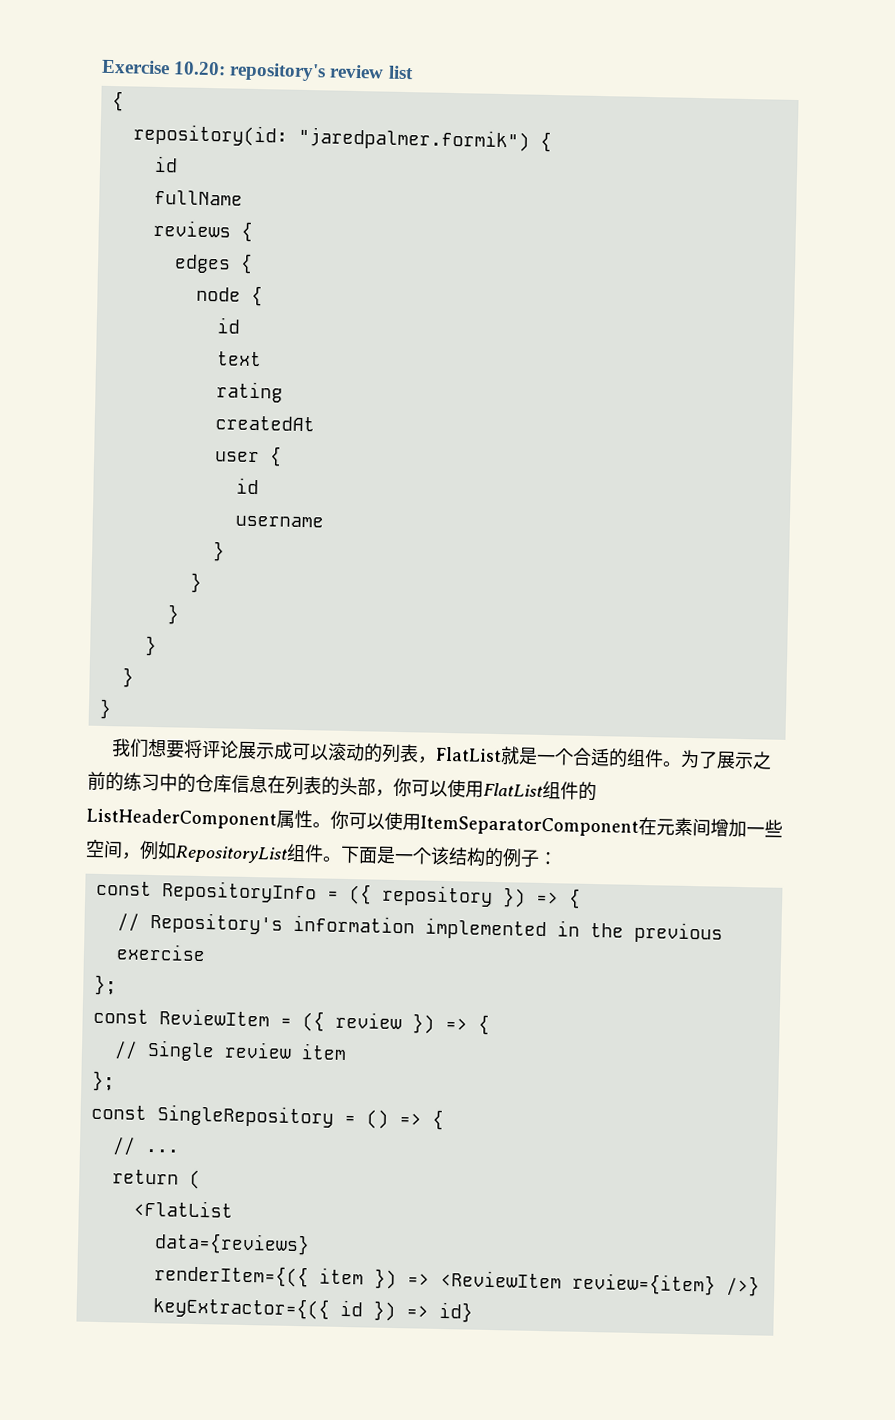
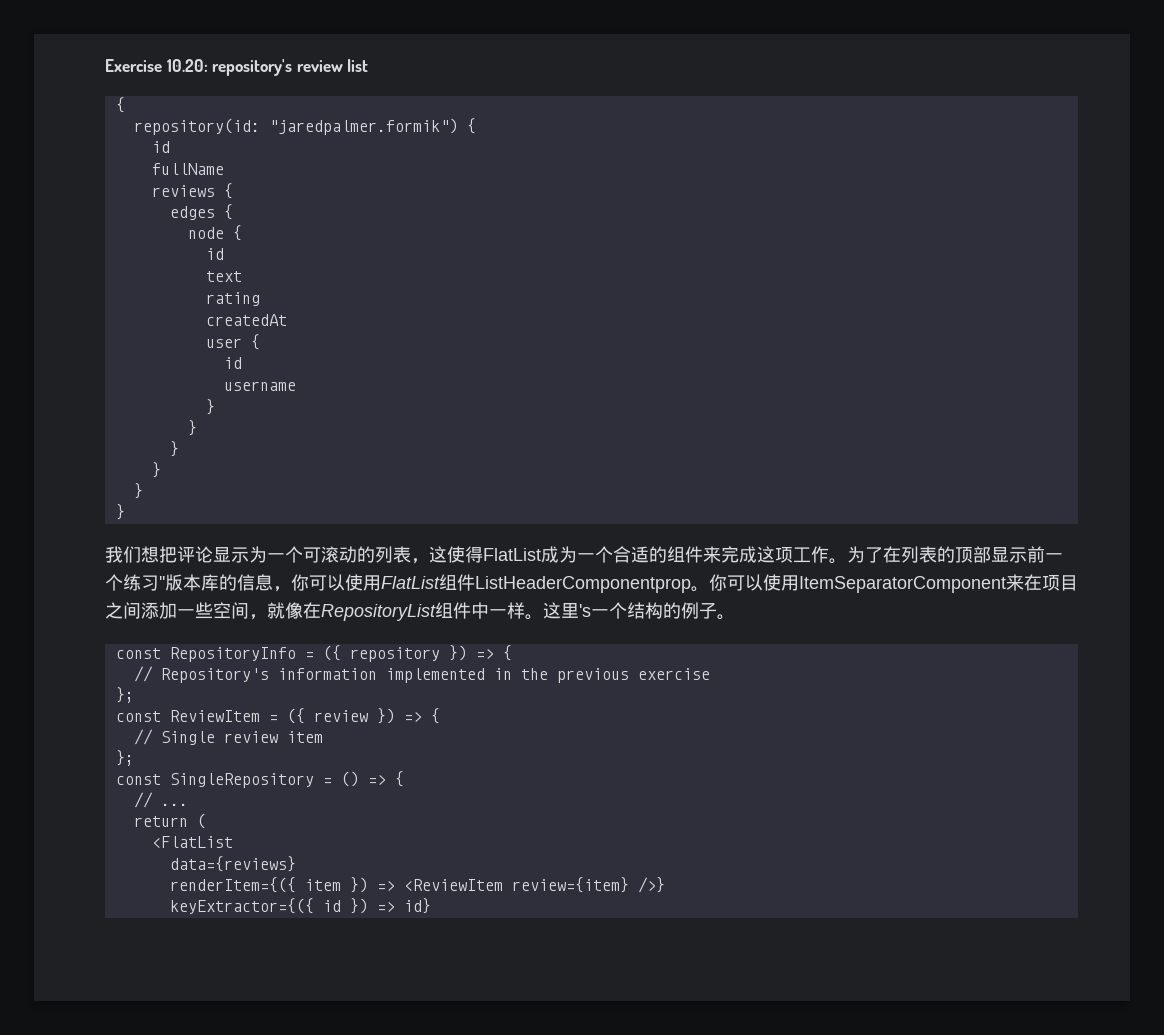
[165,739,773,770] [87,771,376,796] 要将评论展示成可以滚动的列表，FlatList就是一个合适的组件。为了展示之前的练习中的仓库信息在列表的头部 -> [159,546,1063,564] [105,574,273,591] 把评论显示为一个可滚动的列表，这使得FlatList成为一个合适的组件来完成这项工作。为了在列表的顶部显示前一个练习''版本库的信息
[578,781,597,802] [86,807,313,830] 的ListHeaderComponent属性 -> [475,576,691,593] ListHeaderComponentprop
[638,816,729,837] 在元素间增 -> [1006,574,1078,591] [105,602,159,619] 来在项目之间添
[139,840,177,861] 例如 -> [267,602,321,619] 就像在
[322,845,450,866] 。下面是一个该 -> [471,602,627,620] 中一样。这里's一个
[538,851,558,866] ： -> [717,614,735,620] 。

